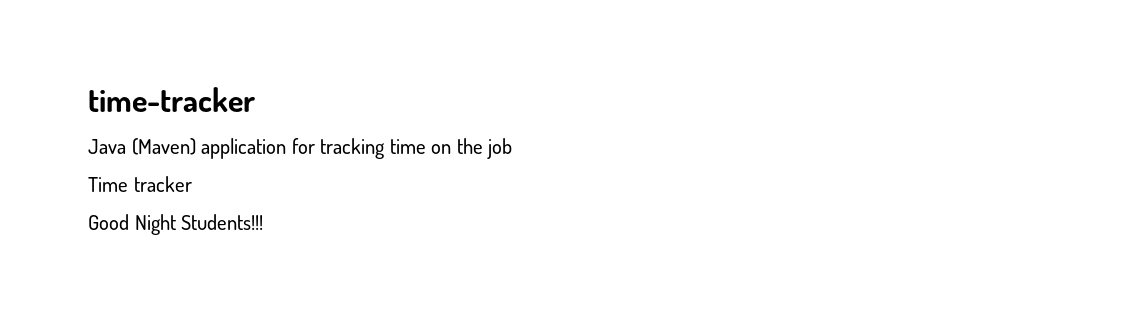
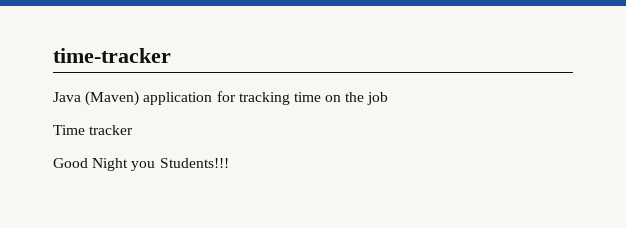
(176, 224) none -> [131,161,156,171] you

